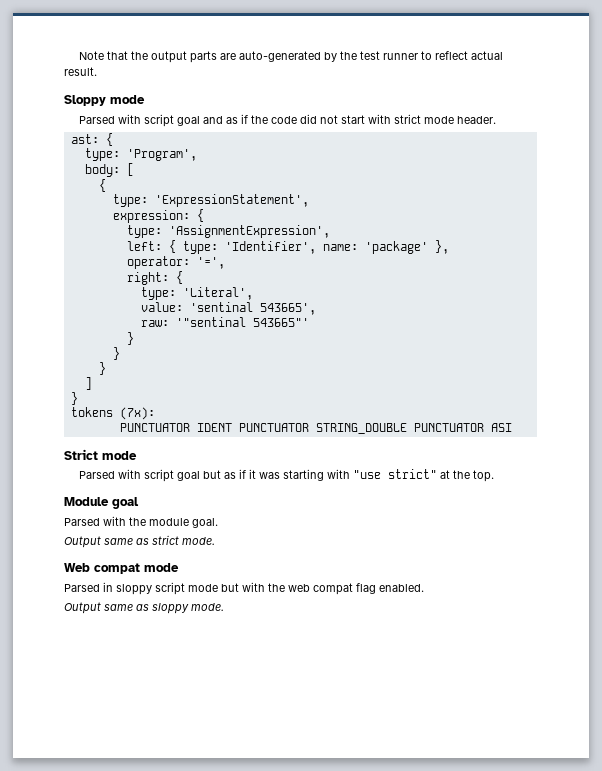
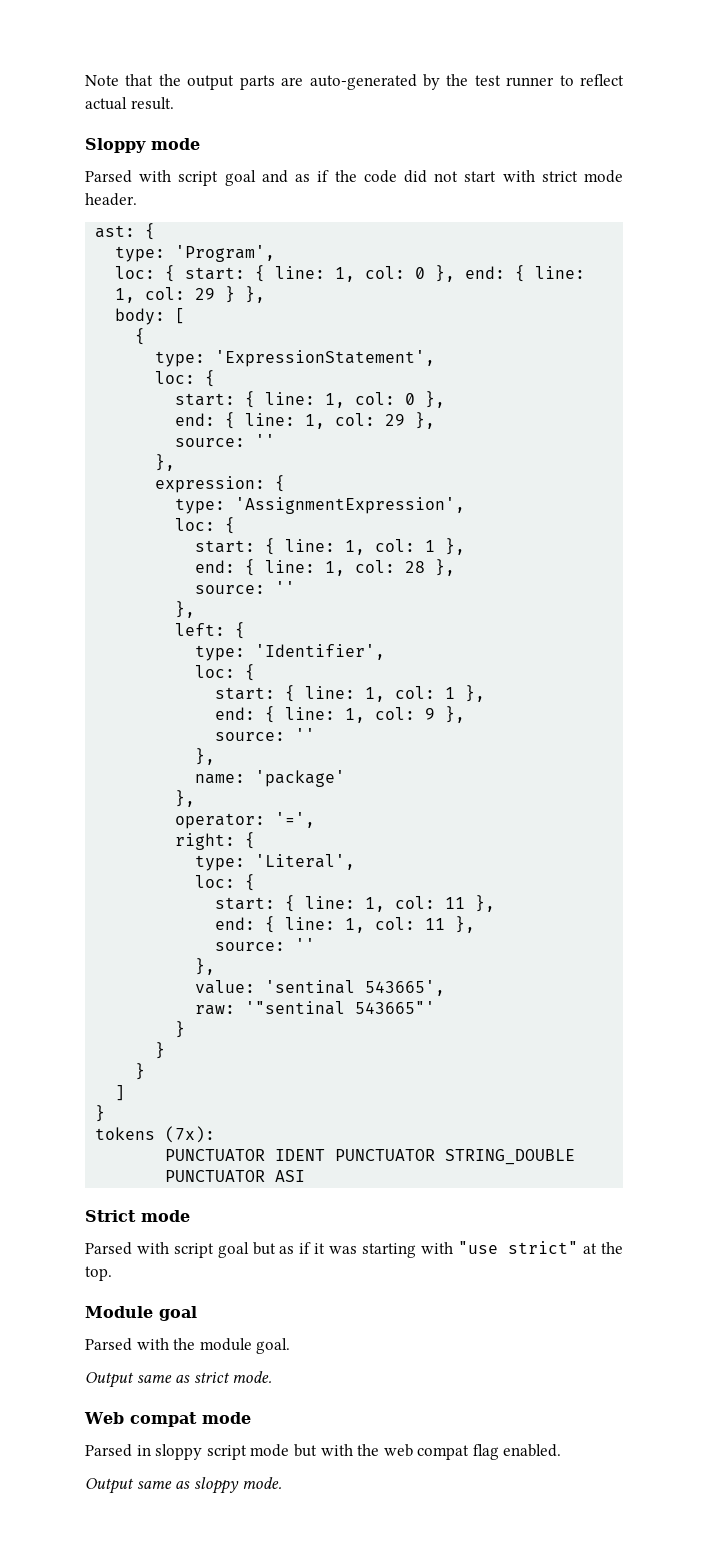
(197, 155) none -> [115,265,586,282] [115,286,266,303] // loc: { start: { line: 1, col: 0 }, end: { line: 1, col: 29 } },
[112,209,204,223] [126,225,330,238] expression: { // type: 'AssignmentExpression', -> [155,370,216,387] [175,391,446,408] [175,412,436,429] [175,434,276,447] [155,454,176,471] [155,475,286,493] [175,497,466,514] [175,517,236,534] [195,538,466,555] [195,559,456,576] [195,581,296,594] [175,601,196,618] loc: { // start: { line: 1, col: 0 }, // end: { line: 1, col: 29 }, // source: '' // }, // expression: { // type: 'AssignmentExpression', // loc: { // start: { line: 1, col: 1 }, // end: { line: 1, col: 28 }, // source: '' // },
(176, 246) none -> (246, 630) //
(316, 247) none -> [195,664,256,681] [215,685,486,702] [215,706,466,723] [215,728,316,741] [195,748,216,765] // loc: { // start: { line: 1, col: 1 }, // end: { line: 1, col: 9 }, // source: '' // }, //
(428, 247) none -> (346, 778) //
(253, 293) none -> [195,874,256,891] [215,895,496,912] [215,916,476,933] [215,938,316,951] [195,958,216,975] // loc: { // start: { line: 1, col: 11 }, // end: { line: 1, col: 11 }, // source: '' // },

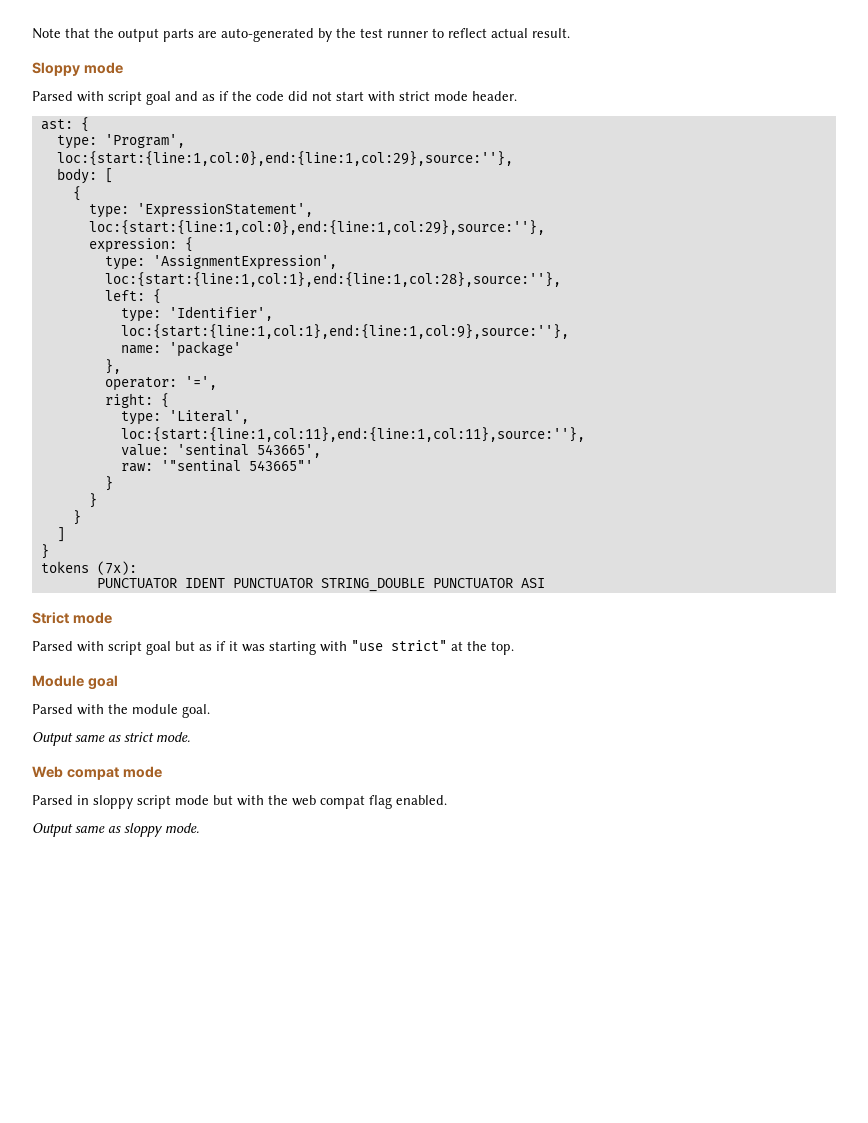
[115,265,586,282] [115,286,266,303] loc: { start: { line: 1, col: 0 }, end: { line: 1, col: 29 } }, -> [56,151,513,166] loc:{start:{line:1,col:0},end:{line:1,col:29},source:''},
[155,370,216,387] [175,391,446,408] [175,412,436,429] [175,434,276,447] [155,454,176,471] [155,475,286,493] [175,497,466,514] [175,517,236,534] [195,538,466,555] [195,559,456,576] [195,581,296,594] [175,601,196,618] [175,622,246,639] [195,644,386,661] [195,664,256,681] [215,685,486,702] [215,706,466,723] [215,728,316,741] [195,748,216,765] loc: { // start: { line: 1, col: 0 }, // end: { line: 1, col: 29 }, // source: '' // }, // expression: { // type: 'AssignmentExpression', // loc: { // start: { line: 1, col: 1 }, // end: { line: 1, col: 28 }, // source: '' // }, // left: { // type: 'Identifier', // loc: { // start: { line: 1, col: 1 }, // end: { line: 1, col: 9 }, // source: '' // }, -> [88,220,545,235] [88,237,193,253] [104,255,337,270] [104,272,561,287] [104,289,161,304] [120,306,273,322] [120,324,569,339] loc:{start:{line:1,col:0},end:{line:1,col:29},source:''}, // expression: { // type: 'AssignmentExpression', // loc:{start:{line:1,col:1},end:{line:1,col:28},source:''}, // left: { // type: 'Identifier', // loc:{start:{line:1,col:1},end:{line:1,col:9},source:''},
[195,874,256,891] [215,895,496,912] [215,916,476,933] [215,938,316,951] [195,958,216,975] loc: { // start: { line: 1, col: 11 }, // end: { line: 1, col: 11 }, // source: '' // }, -> [120,427,585,442] loc:{start:{line:1,col:11},end:{line:1,col:11},source:''},

